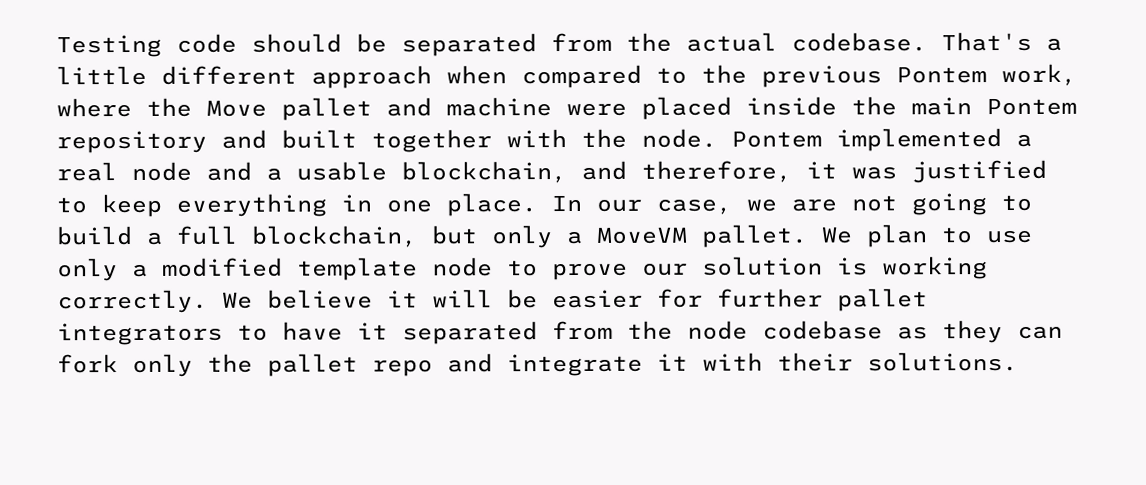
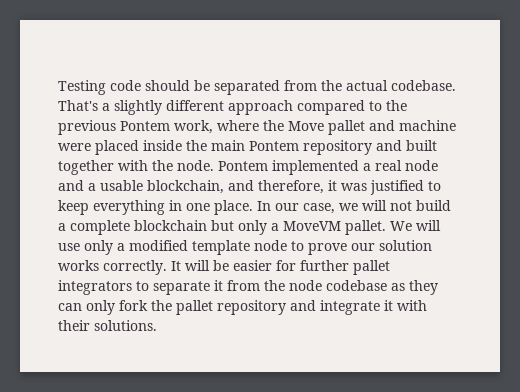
[56,65,147,86] little -> [114,100,162,115] slightly
[446,65,507,85] when -> (293, 107) none
[791,193,1032,216] [56,225,418,248] are not going to build a full blockchain, -> [362,200,451,211] [58,220,207,235] will not build a complete blockchain
[866,224,973,248] plan to -> [416,220,441,231] will
[837,256,988,280] [57,289,418,314] is working correctly. We believe it -> [58,260,181,275] works correctly. It
[282,321,538,345] have it separated -> [153,280,223,295] separate it
[57,353,193,378] fork only -> [86,300,148,315] only fork
[372,359,433,377] repo -> [217,300,286,315] repository

